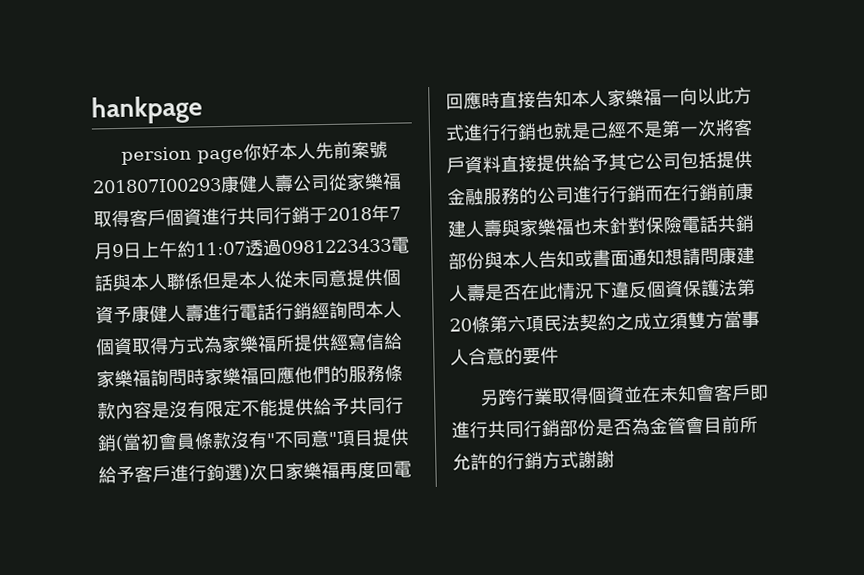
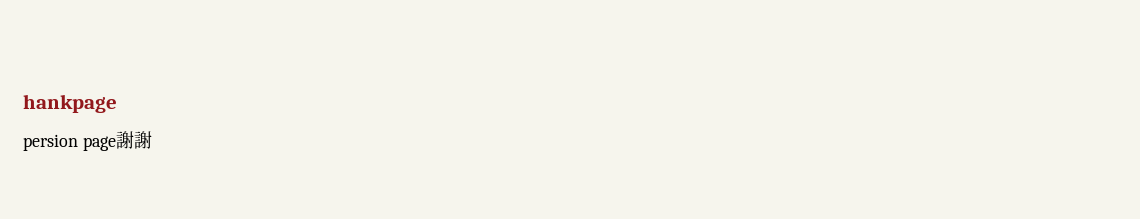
[242,140,388,161] [92,172,402,194] [93,204,401,228] [94,236,410,260] [94,268,401,292] [95,300,402,324] [95,332,403,356] [96,364,403,388] [97,396,404,420] [97,428,410,452] [98,460,412,484] [445,86,752,110] [445,118,753,142] [446,150,753,174] [447,182,754,206] [447,214,754,238] [448,246,755,270] [448,278,756,302] [449,310,760,334] [450,346,559,366] [478,383,769,407] [451,415,758,439] [452,451,579,471] 你好本人先前案號201807I00293康健人壽公司從家樂福取得客戶個資進行共同行銷于2018年7月9日上午約11:07透過0981223433電話與本人聯係但是本人從未同意提供個資予康健人壽進行電話行銷經詢問本人個資取得方式為家樂福所提供經寫信給家樂福詢問時家樂福回應他們的服務條款內容是沒有限定不能提供給予共同行銷(當初會員條款沒有"不同意"項目提供給予客戶進行鉤選)次日家樂福再度回電回應時直接告知本人家樂福一向以此方式進行行銷也就是己經不是第一次將客戶資料直接提供給予其它公司包括提供金融服務的公司進行行銷而在行銷前康建人壽與家樂福也未針對保險電話共銷部份與本人告知或書面通知想請問康建人壽是否在此情況下違反個資保護法第20條第六項民法契約之成立須雙方當事人合意的要件 // 另跨行業取得個資並在未知會客戶即進行共同行銷部份是否為金管會目前所允許的行銷方式 -> (116, 143) none

